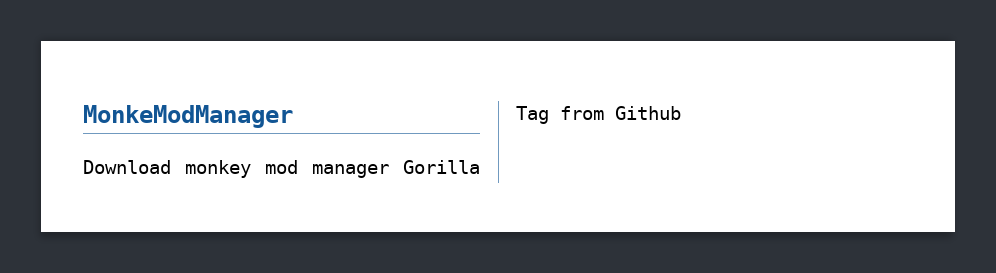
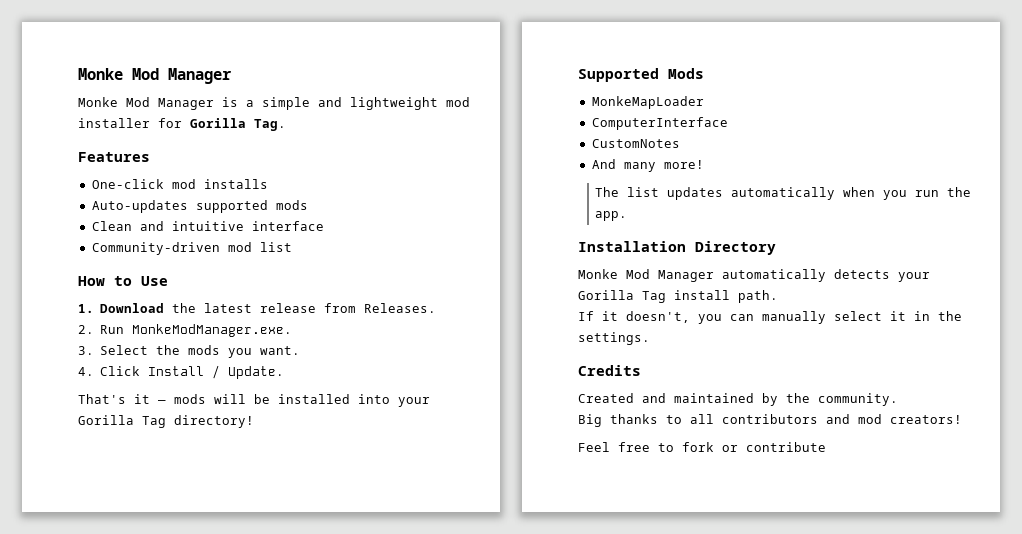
[83,105,293,128] [83,160,480,178] [516,106,681,124] MonkeModManager // Download monkey mod manager Gorilla Tag from Github -> [78,68,232,84] [78,97,470,110] [78,118,286,131] [78,152,150,162] [91,179,268,189] [91,200,308,213] [91,221,324,231] [91,242,292,255] [78,276,168,286] [78,303,437,313] [78,324,293,337] [78,345,301,358] [78,365,285,379] [78,394,430,407] [78,415,254,428] [578,68,704,82] [591,96,704,109] [591,117,728,130] [591,139,680,148] [591,159,704,172] [595,187,972,200] [595,211,628,221] [578,241,776,255] [578,269,930,282] [578,290,778,303] [578,311,962,324] [578,332,650,345] [578,365,641,376] [578,393,898,406] [578,414,962,427] [578,442,826,452] Monke Mod Manager // Monke Mod Manager is a simple and lightweight mod installer for Gorilla Tag. // Features // One-click mod installs // Auto-updates supported mods // Clean and intuitive interface // Community-driven mod list // How to Use // 1. Download the latest release from Releases. // 2. Run MonkeModManager.exe. // 3. Select the mods you want. // 4. Click Install / Update. // That's it — mods will be installed into your Gorilla Tag directory! // Supported Mods // MonkeMapLoader // ComputerInterface // CustomNotes // And many more! // The list updates automatically when you run the app. // Installation Directory // Monke Mod Manager automatically detects your Gorilla Tag install path. // If it doesn't, you can manually select it in the settings. // Credits // Created and maintained by the community. // Big thanks to all contributors and mod creators! // Feel free to fork or contribute

